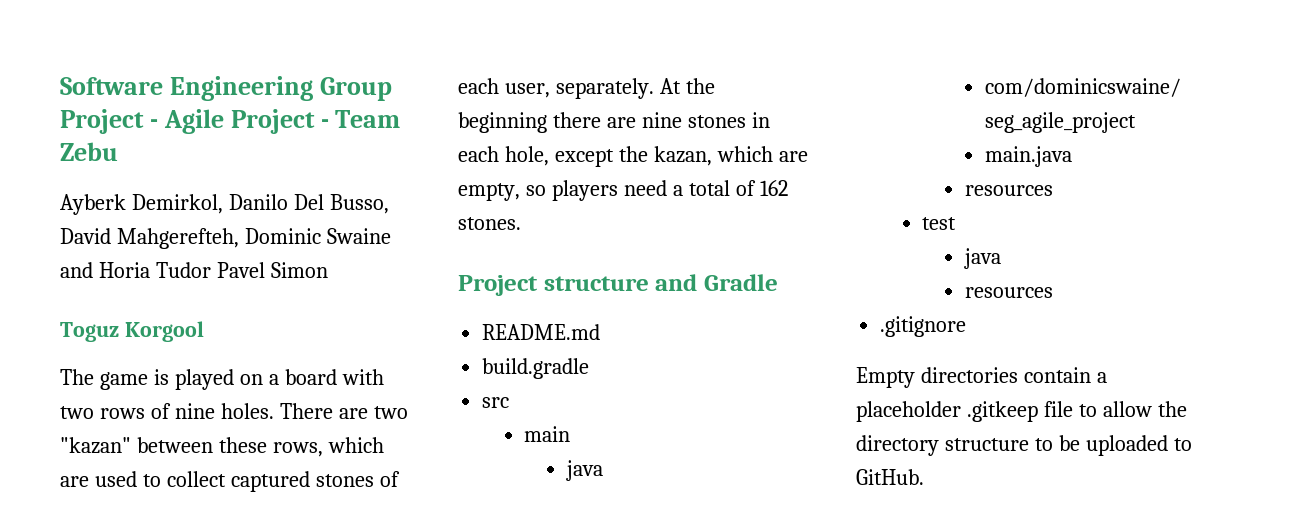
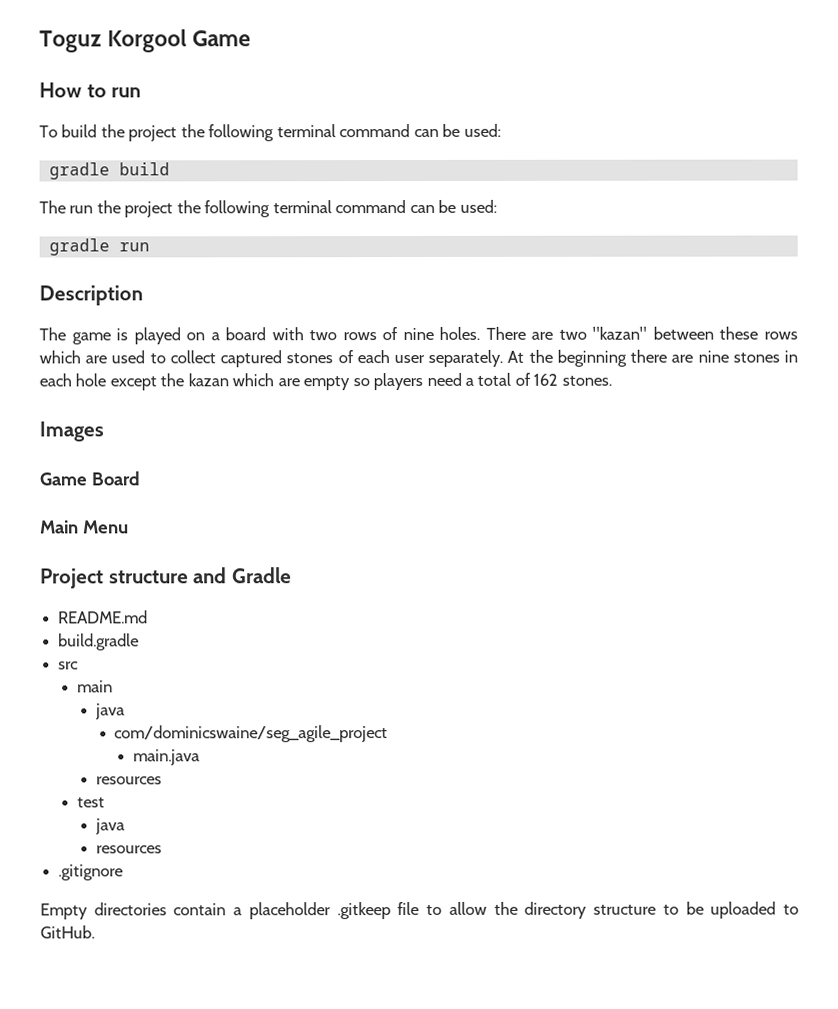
[60,76,392,101] [60,109,401,134] [60,142,118,161] [60,194,389,215] [60,228,391,249] [60,262,328,278] [60,321,204,342] Software Engineering Group Project - Agile Project - Team Zebu // Ayberk Demirkol, Danilo Del Busso, David Mahgerefteh, Dominic Swaine and Horia Tudor Pavel Simon // Toguz Korgool -> [39,29,252,53] [39,82,142,98] [39,123,501,142] [48,162,170,180] [39,199,497,218] [48,238,150,256] [39,285,143,306] Toguz Korgool Game // How to run // To build the project the following terminal command can be used: // gradle build // The run the project the following terminal command can be used: // gradle run // Description
[272,442,323,457] rows, -> [763,331,798,340] rows
[504,83,550,98] user, -> [394,354,426,364] user
[504,146,549,166] hole, -> [75,373,107,387] hole
[653,146,808,166] [458,183,520,201] kazan, which are empty, -> [187,373,351,391] kazan which are empty
(521, 223) none -> [39,421,104,442] [39,471,140,486] [40,520,129,534] // Images // Game Board // Main Menu

